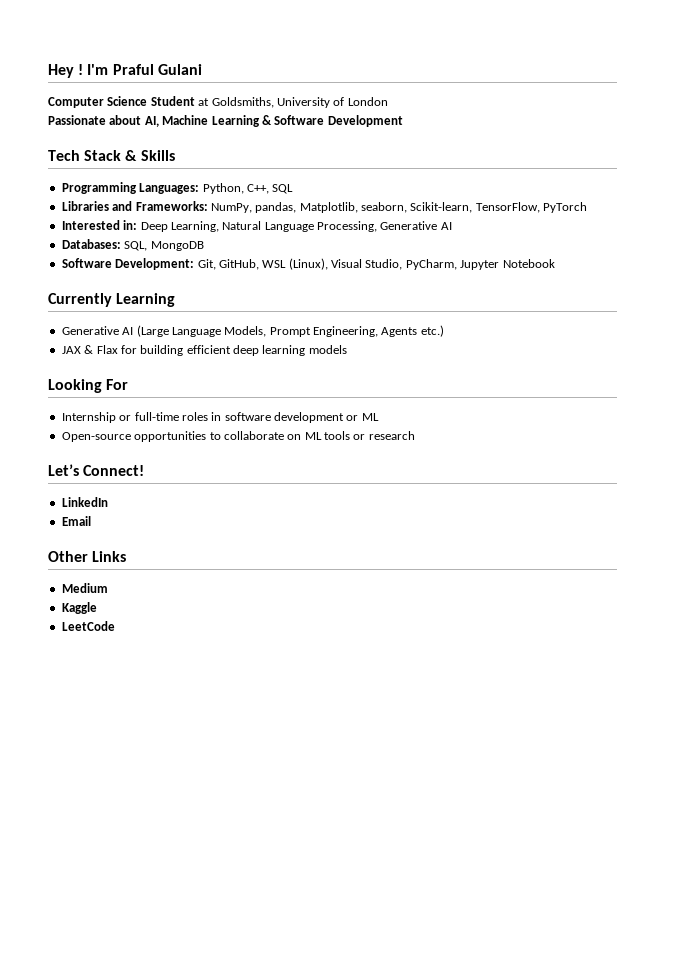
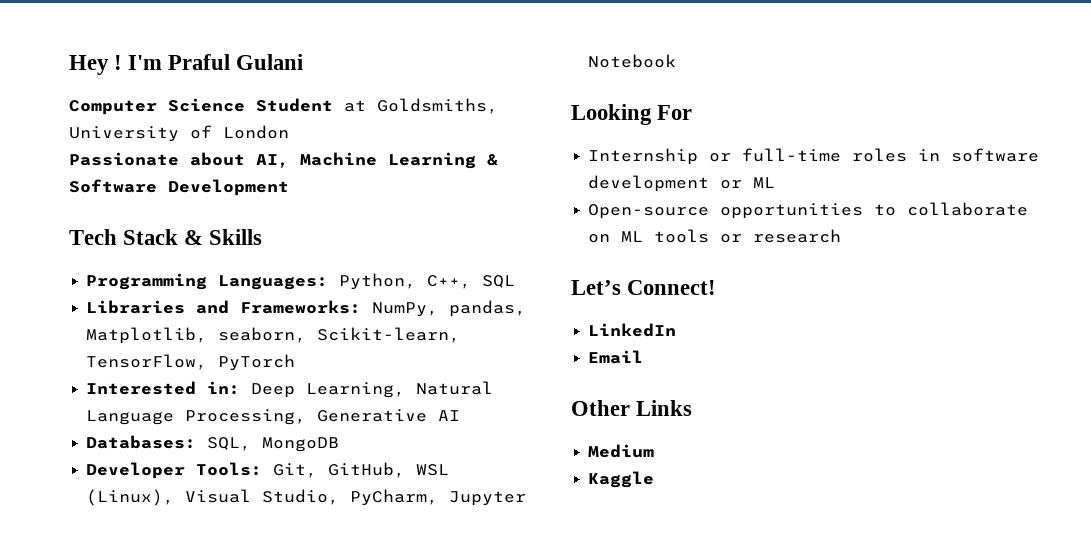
[61,258,195,270] Software Development: -> [86,462,263,479] Developer Tools:
[48,293,176,307] [61,325,444,337] [61,345,347,356] // Currently Learning // Generative AI (Large Language Models, Prompt Engineering, Agents etc.) // JAX & Flax for building efficient deep learning models -> (677, 61) none
[61,621,115,631] // LeetCode -> (655, 479) none

